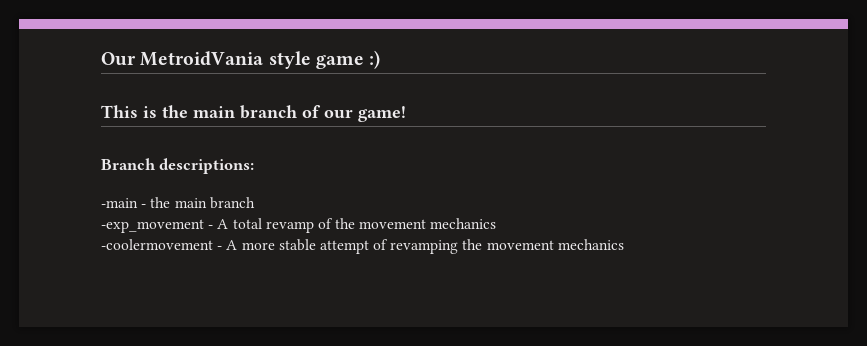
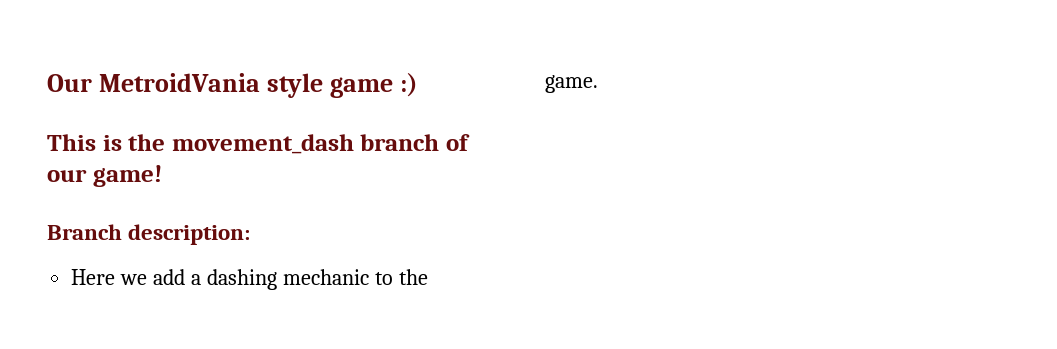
[193,106,235,118] main -> [171,134,354,154] movement_dash
[159,158,255,174] [101,197,255,209] [101,218,497,233] [101,239,624,254] descriptions: // -main - the main branch // -exp_movement - A total revamp of the movement mechanics // -coolermovement - A more stable attempt of revamping the movement mechanics -> [128,224,251,245] [71,269,428,290] [545,75,599,93] description: // Here we add a dashing mechanic to the game.

